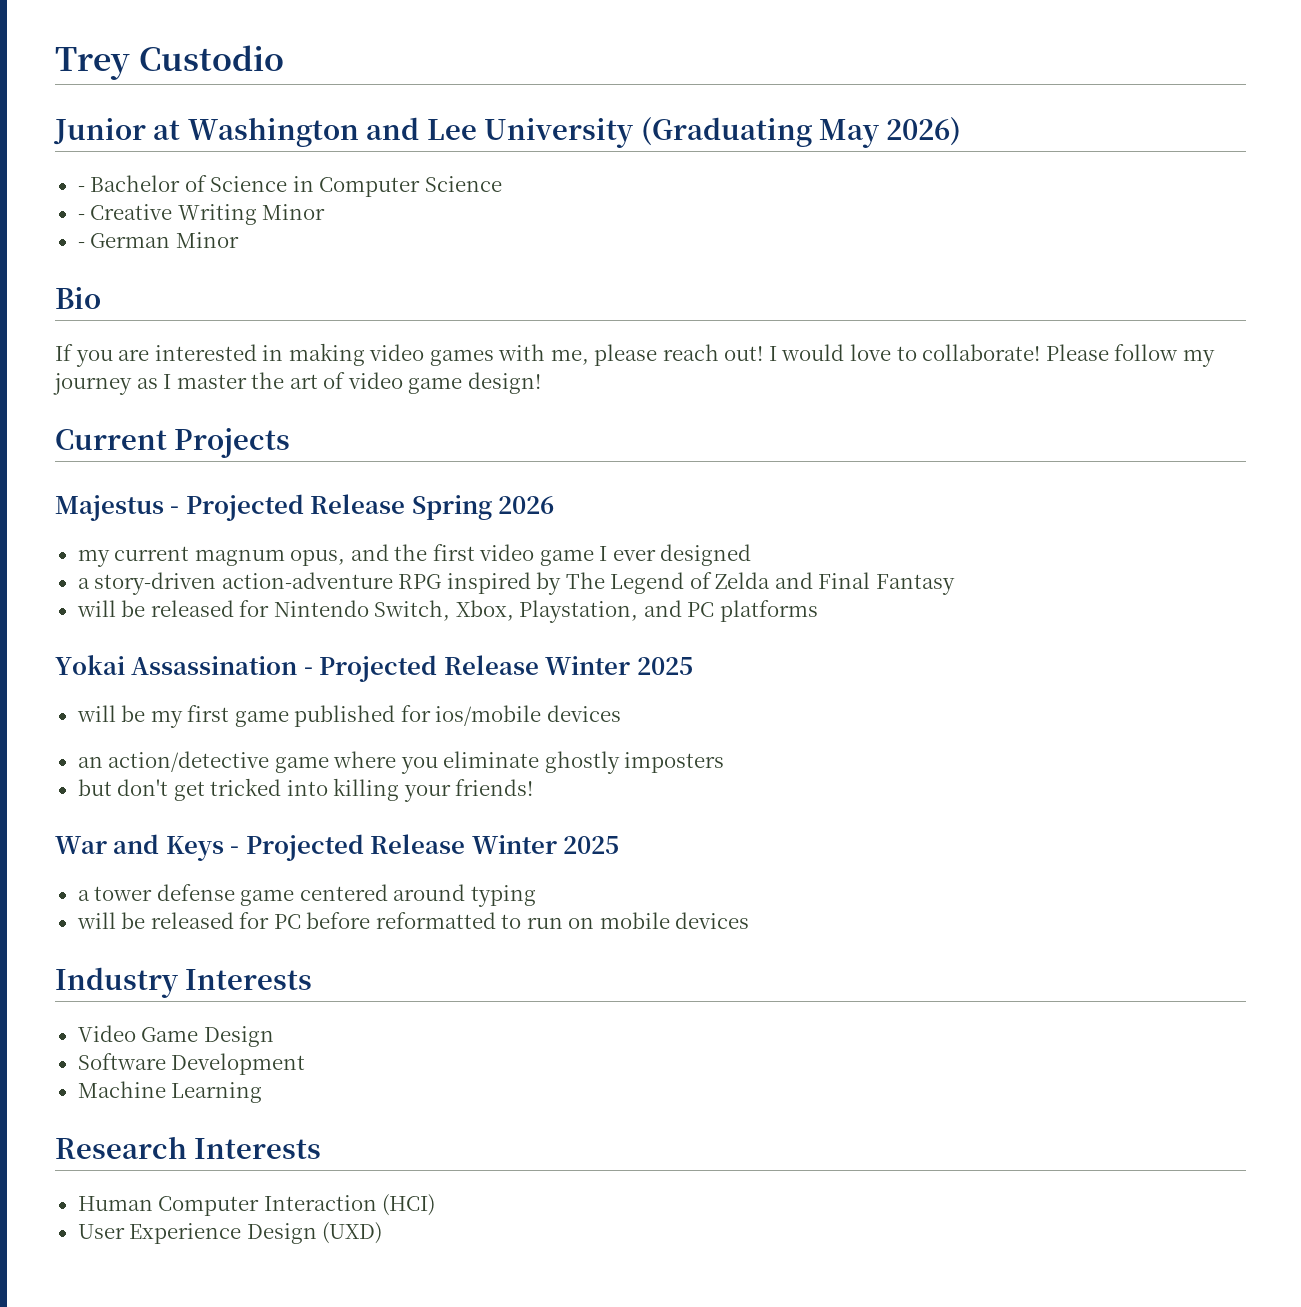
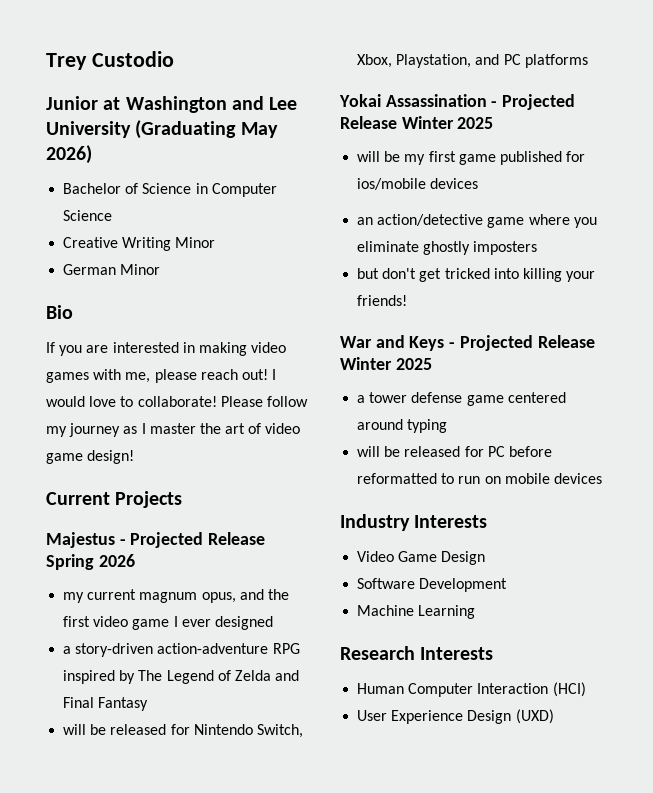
[77,186,85,192] - -> (92, 154) none
[77,214,85,220] - -> (113, 215) none
[77,242,85,248] - -> (216, 242) none

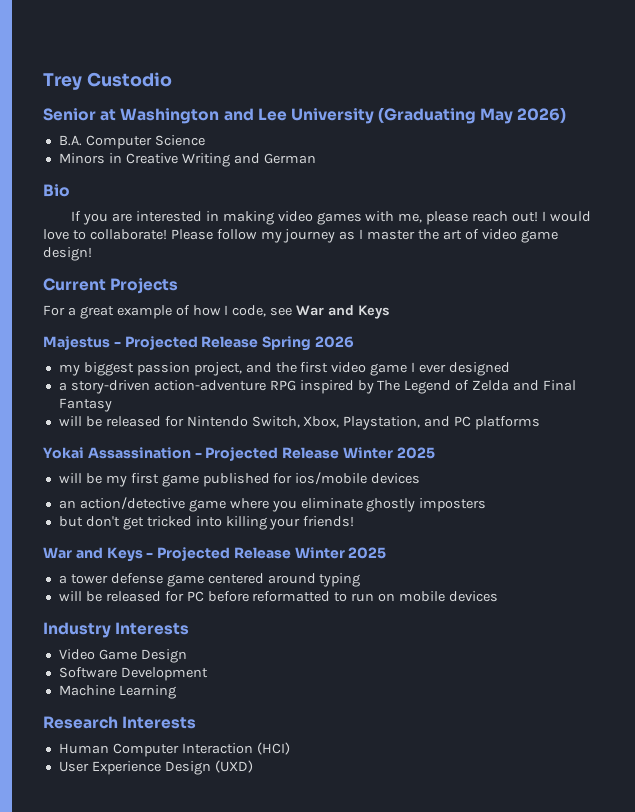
[46,96,98,110] Junior -> [43,108,96,121] Senior
[63,183,208,194] Bachelor of Science in -> [58,135,82,146] B.A.
(113, 215) none -> [58,153,122,164] Minors in
[175,237,216,248] Minor // -> [233,153,260,164] and
[120,264,161,275] Minor -> (316, 158) none
(183, 499) none -> [43,305,391,319] // For a great example of how I code, see War and Keys
[87,589,236,603] current magnum opus, -> [83,362,242,376] biggest passion project,

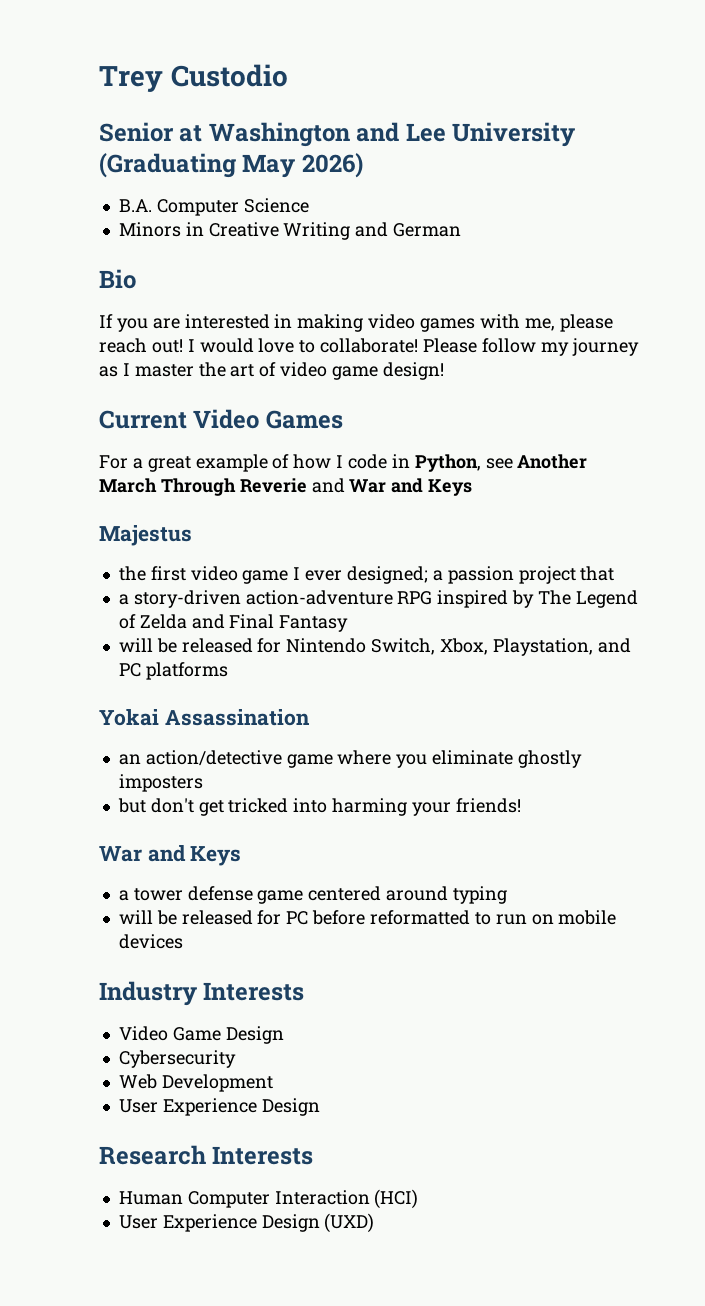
[110,278,179,294] Projects -> [193,409,343,429] Video Games
[232,305,391,319] [43,336,354,351] [58,362,272,376] code, see War and Keys // Majestus - Projected Release Spring 2026 // my biggest passion project, and -> [348,454,588,472] [99,478,473,496] [99,525,192,546] code in Python, see Another March Through Reverie and War and Keys // Majestus //
[449,362,511,376] designed -> [346,566,615,584] designed; a passion project that
[194,447,435,461] [58,472,421,487] - Projected Release Winter 2025 // will be my first game published for ios/mobile devices -> (310, 717) none
[225,516,267,530] killing -> [332,798,408,816] harming
[146,547,387,561] - Projected Release Winter 2025 -> (242, 856) none
[58,667,117,678] Software -> [118,1050,236,1068] [118,1074,157,1089] Cybersecurity // Web
[58,685,176,699] Machine Learning -> [118,1098,320,1116] User Experience Design

